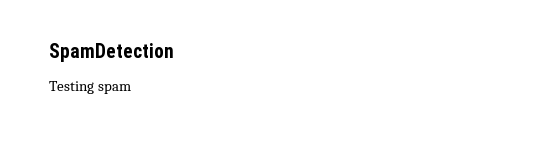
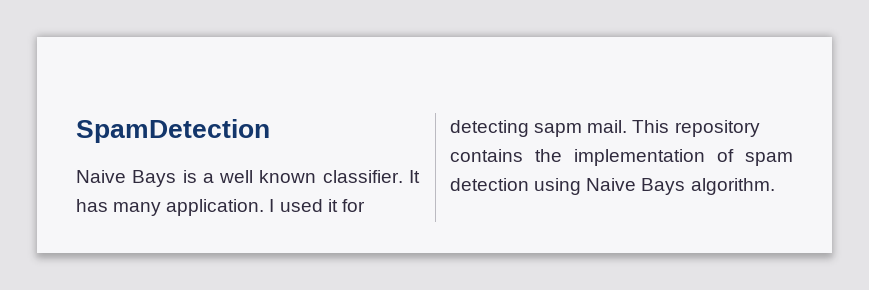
[49,81,131,94] Testing spam -> [76,170,420,187] [76,199,365,216] [450,120,760,137] [450,149,793,166] [450,178,775,195] Naive Bays is a well known classifier. It has many application. I used it for detecting sapm mail. This repository contains the implementation of spam detection using Naive Bays algorithm.

